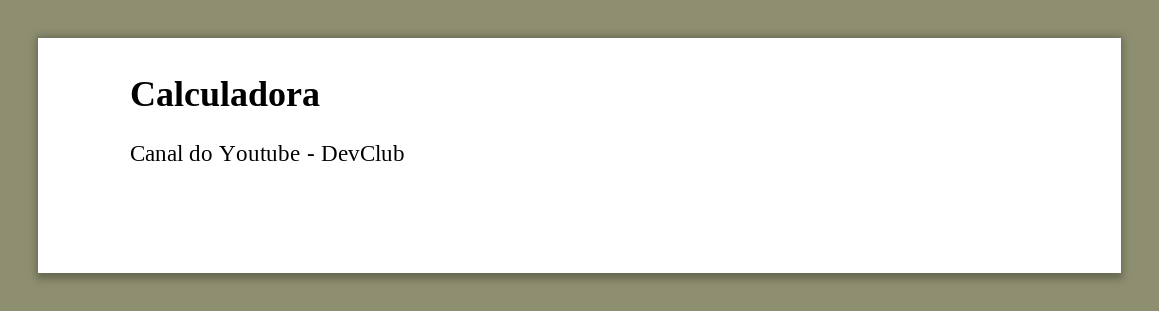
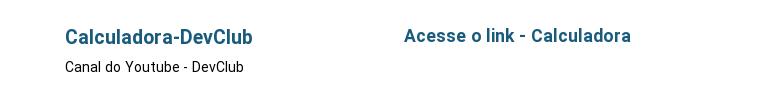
[130,81,320,106] Calculadora -> [65,29,253,44] Calculadora-DevClub
(405, 153) none -> [404,28,631,42] // Acesse o link - Calculadora

